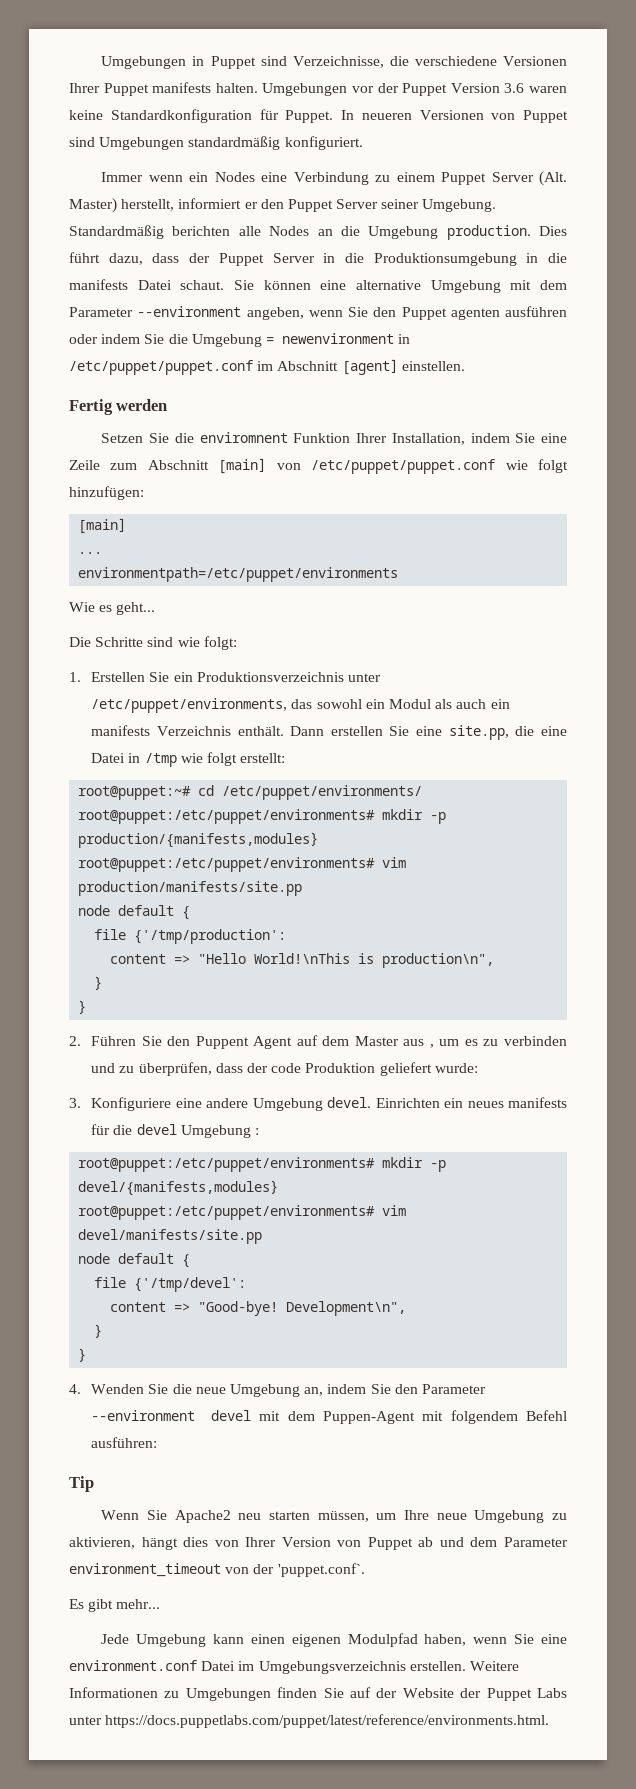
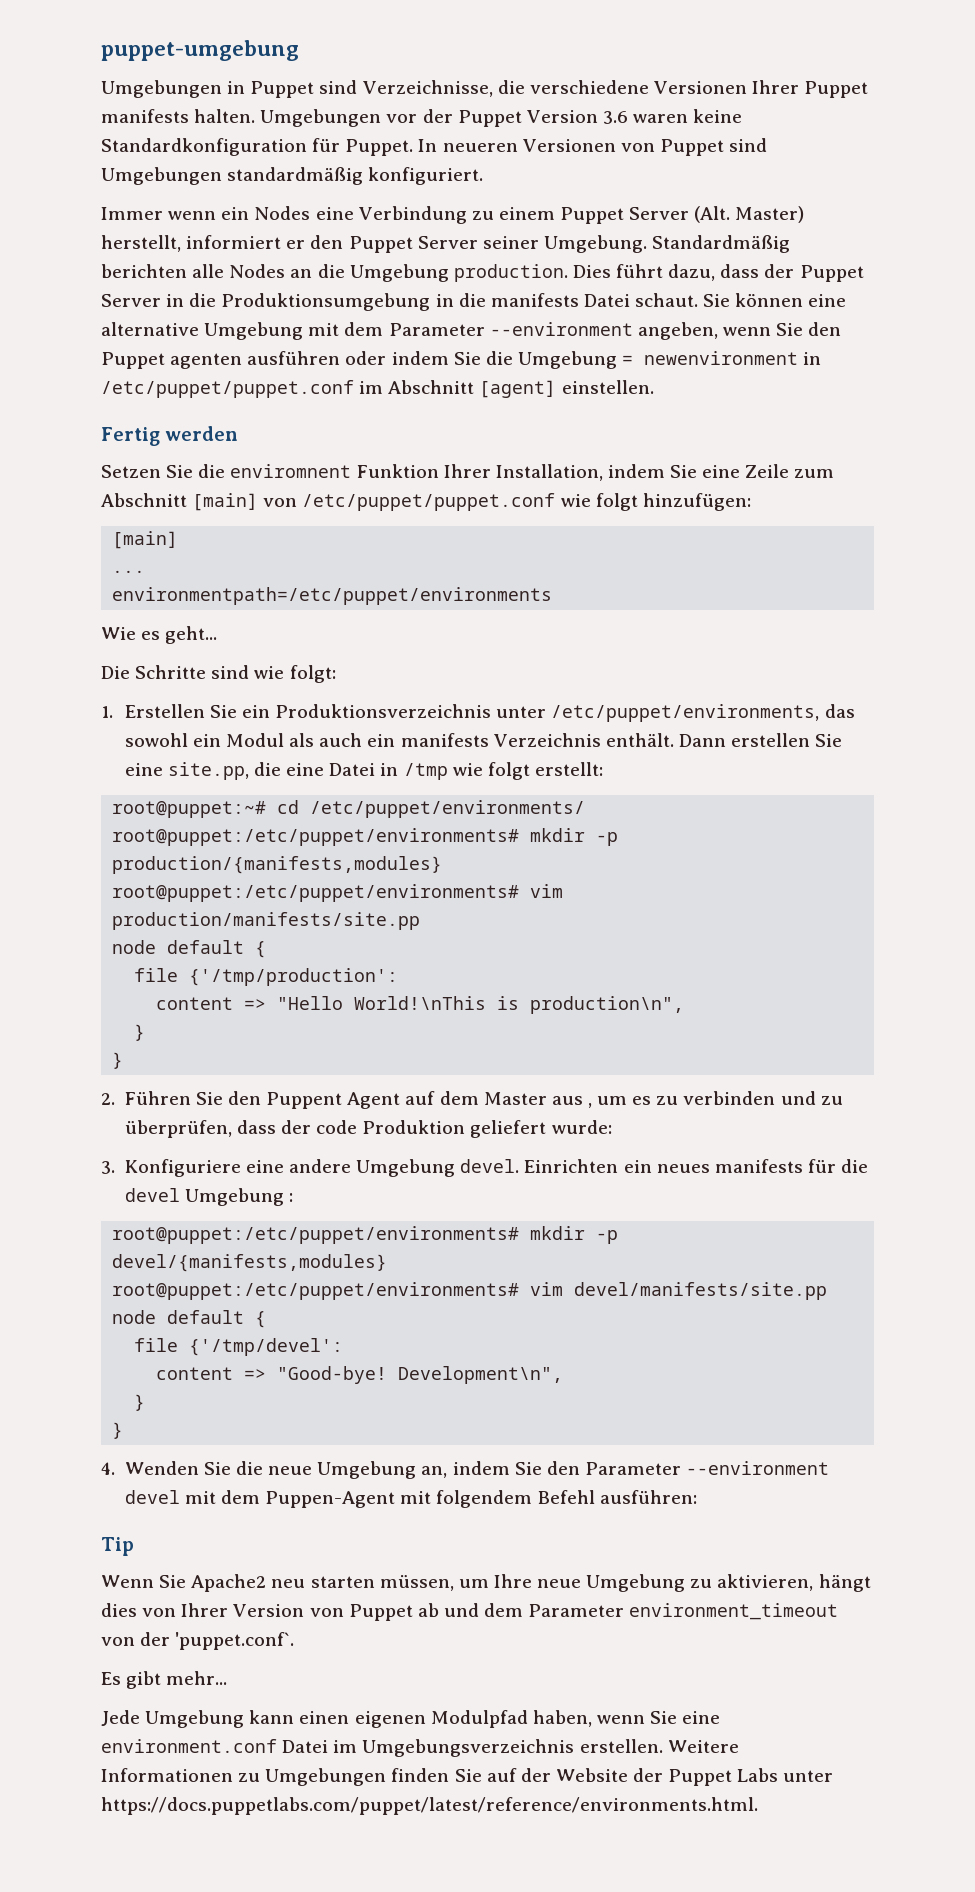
(101, 62) none -> [101,40,299,61] puppet-umgebung //

